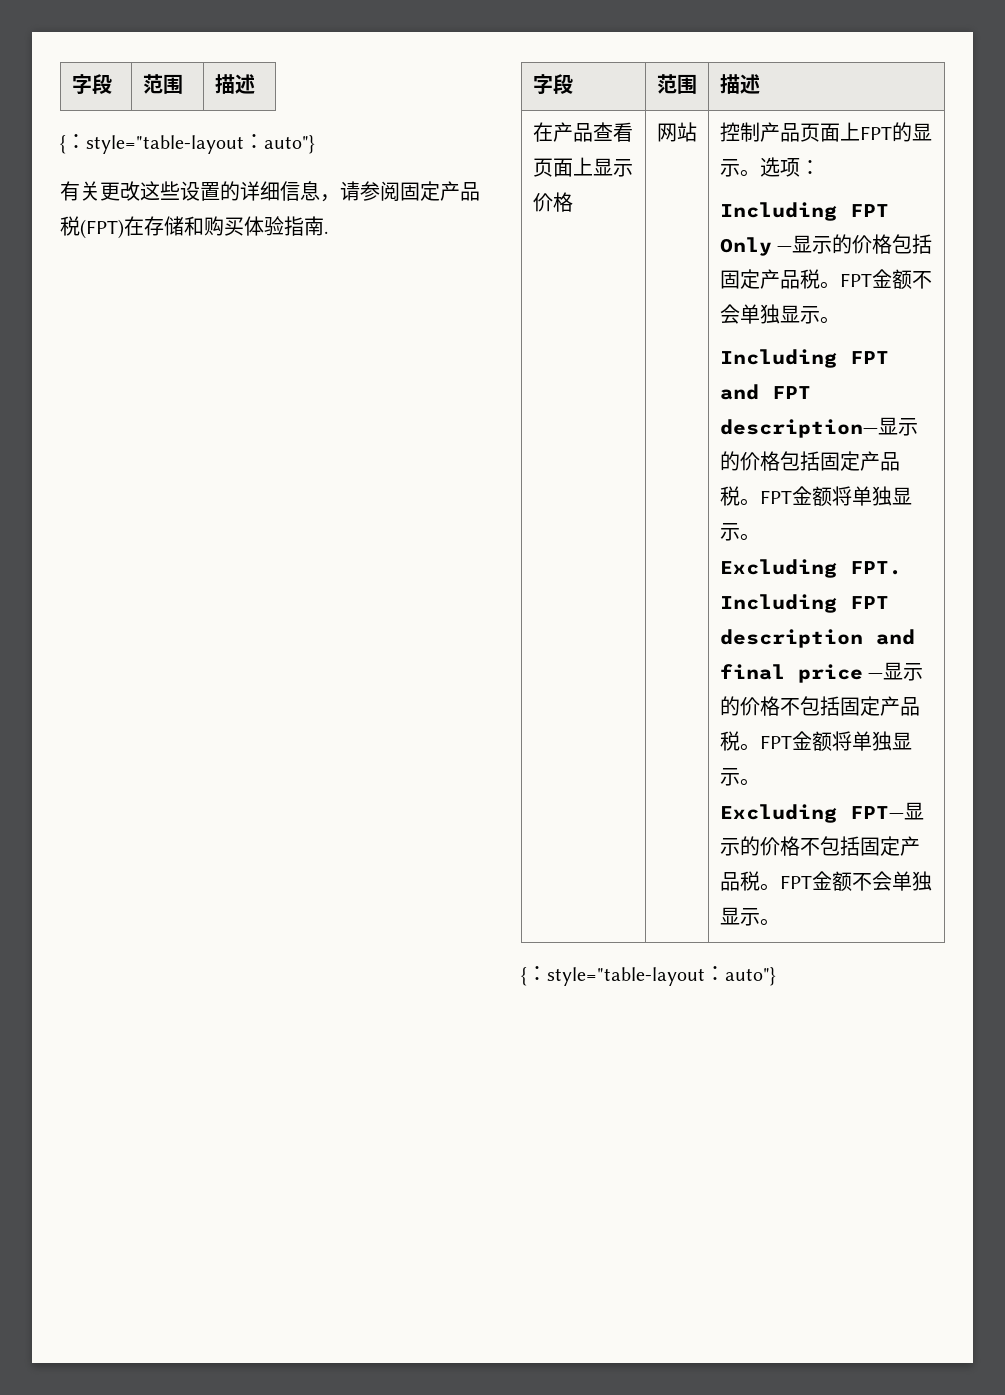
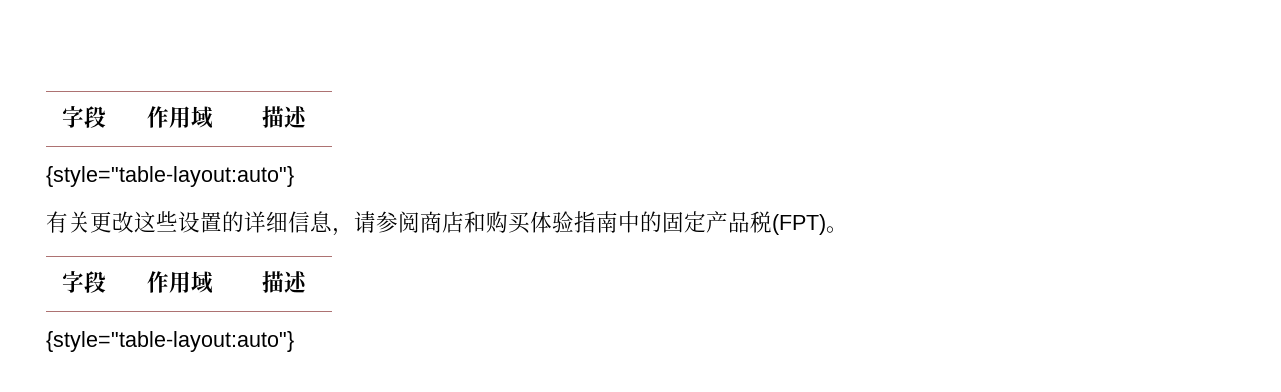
[71,74,112,94] [142,74,183,94] [214,74,255,94] [60,134,315,154] 字段 | 范围 | 描述 // {：style="table-layout：auto"} -> [62,106,107,128] [147,106,214,129] [262,106,308,128] [46,166,294,187] 字段 | 作用域 | 描述 // {style="table-layout:auto"}
[400,181,480,201] [60,216,328,239] [532,74,573,94] [656,74,697,94] [719,74,760,94] [532,122,633,142] [532,157,633,177] [532,192,573,212] [656,122,697,142] [719,122,932,142] [719,157,820,177] [719,202,889,221] [719,234,933,256] [719,269,932,289] [719,304,840,324] [719,349,889,368] [719,384,811,400] [719,417,918,438] [719,451,900,471] [719,486,912,506] [719,523,760,541] [719,559,902,578] [719,594,889,613] [719,629,915,648] [719,662,924,683] [719,696,920,716] [719,731,912,751] [719,768,760,786] [719,802,924,823] [719,836,920,856] [719,871,932,891] [719,907,780,926] [521,966,776,986] 固定产品税(FPT)在存储和购买体验指南. // 字段 | 范围 | 描述 // 在产品查看页面上显示价格 | 网站 | 控制产品页面上FPT的显示。选项： // Including FPT Only —显示的价格包括固定产品税。FPT金额不会单独显示。 // Including FPT and FPT description—显示的价格包括固定产品税。FPT金额将单独显示。 // Excluding FPT. Including FPT description and final price —显示的价格不包括固定产品税。FPT金额将单独显示。 // Excluding FPT—显示的价格不包括固定产品税。FPT金额不会单独显示。 // {：style="table-layout：auto"} -> [420,211,848,235] [62,271,107,293] [147,271,214,294] [262,271,308,293] [46,331,294,352] 商店和购买体验指南中的固定产品税(FPT)。 // 字段 | 作用域 | 描述 // {style="table-layout:auto"}

